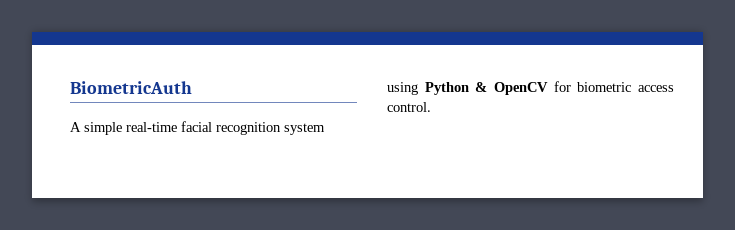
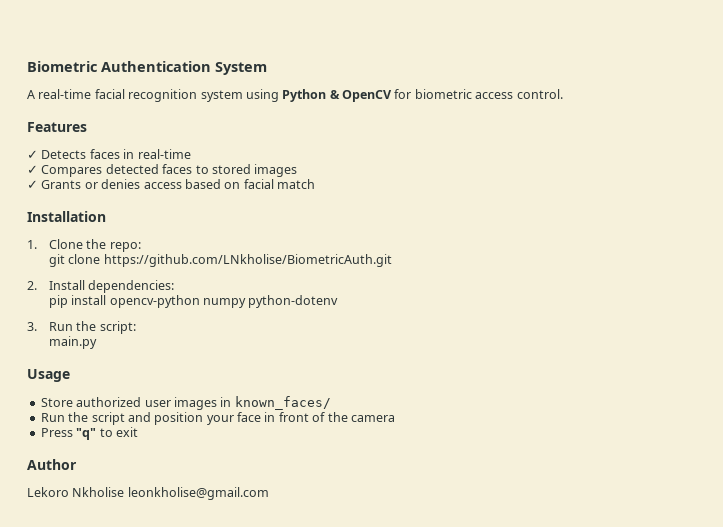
[70,81,192,94] BiometricAuth -> [27,61,267,75] Biometric Authentication System
[84,122,122,135] simple -> (35, 94) none
(431, 107) none -> [27,122,87,132] [27,149,191,159] [27,164,298,177] [27,179,315,189] [27,211,106,222] [27,239,141,252] [48,254,392,267] [27,280,175,293] [48,295,339,308] [27,321,136,334] [48,336,97,349] [27,369,70,382] [40,396,331,410] [40,412,395,425] [40,427,138,440] [27,459,77,470] [27,487,269,500] // Features // ✓ Detects faces in real-time // ✓ Compares detected faces to stored images // ✓ Grants or denies access based on facial match // Installation // 1. Clone the repo: // git clone https://github.com/LNkholise/BiometricAuth.git // 2. Install dependencies: // pip install opencv-python numpy python-dotenv // 3. Run the script: // main.py // Usage // Store authorized user images in known_faces/ // Run the script and position your face in front of the camera // Press "q" to exit // Author // Lekoro Nkholise leonkholise@gmail.com

